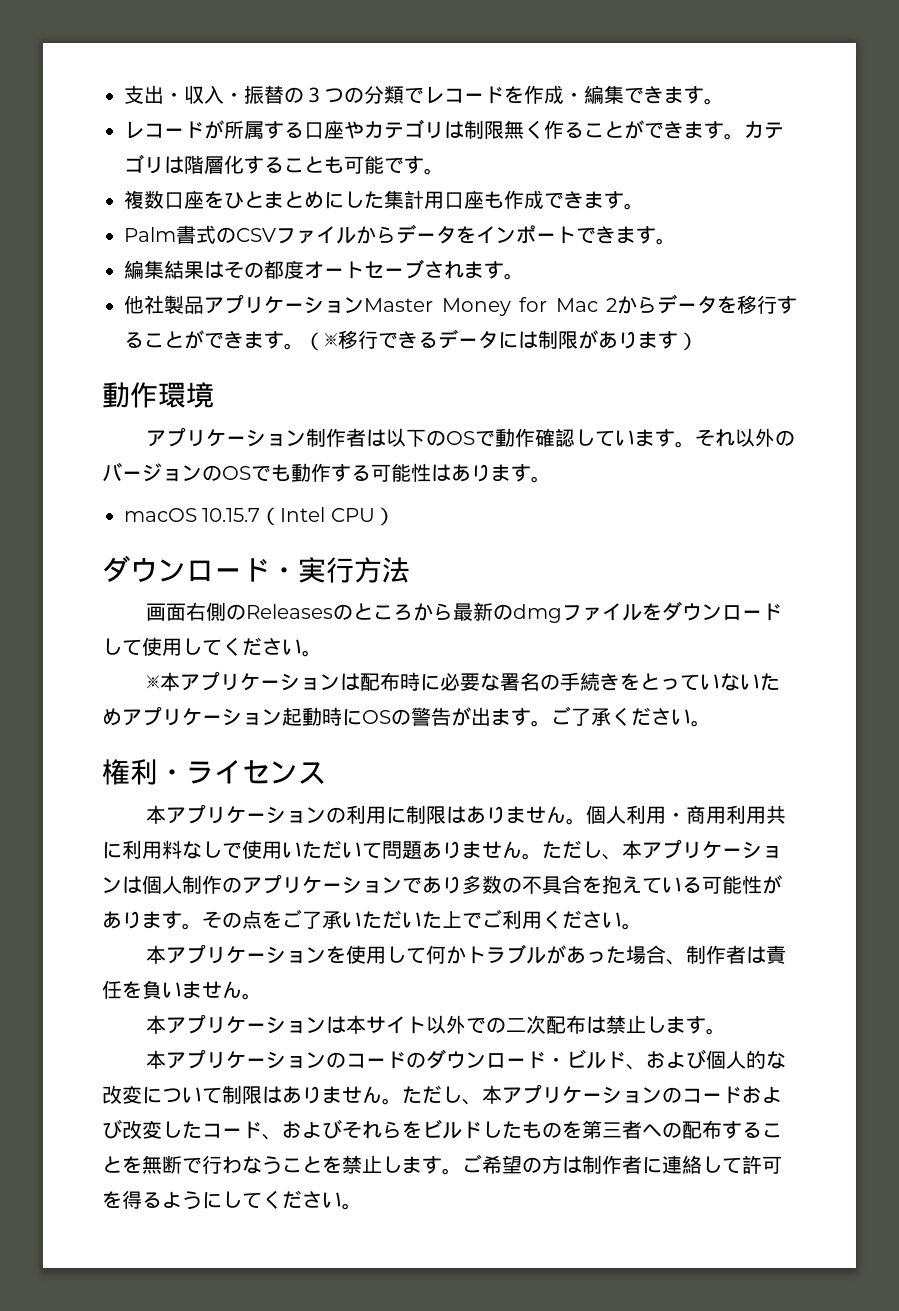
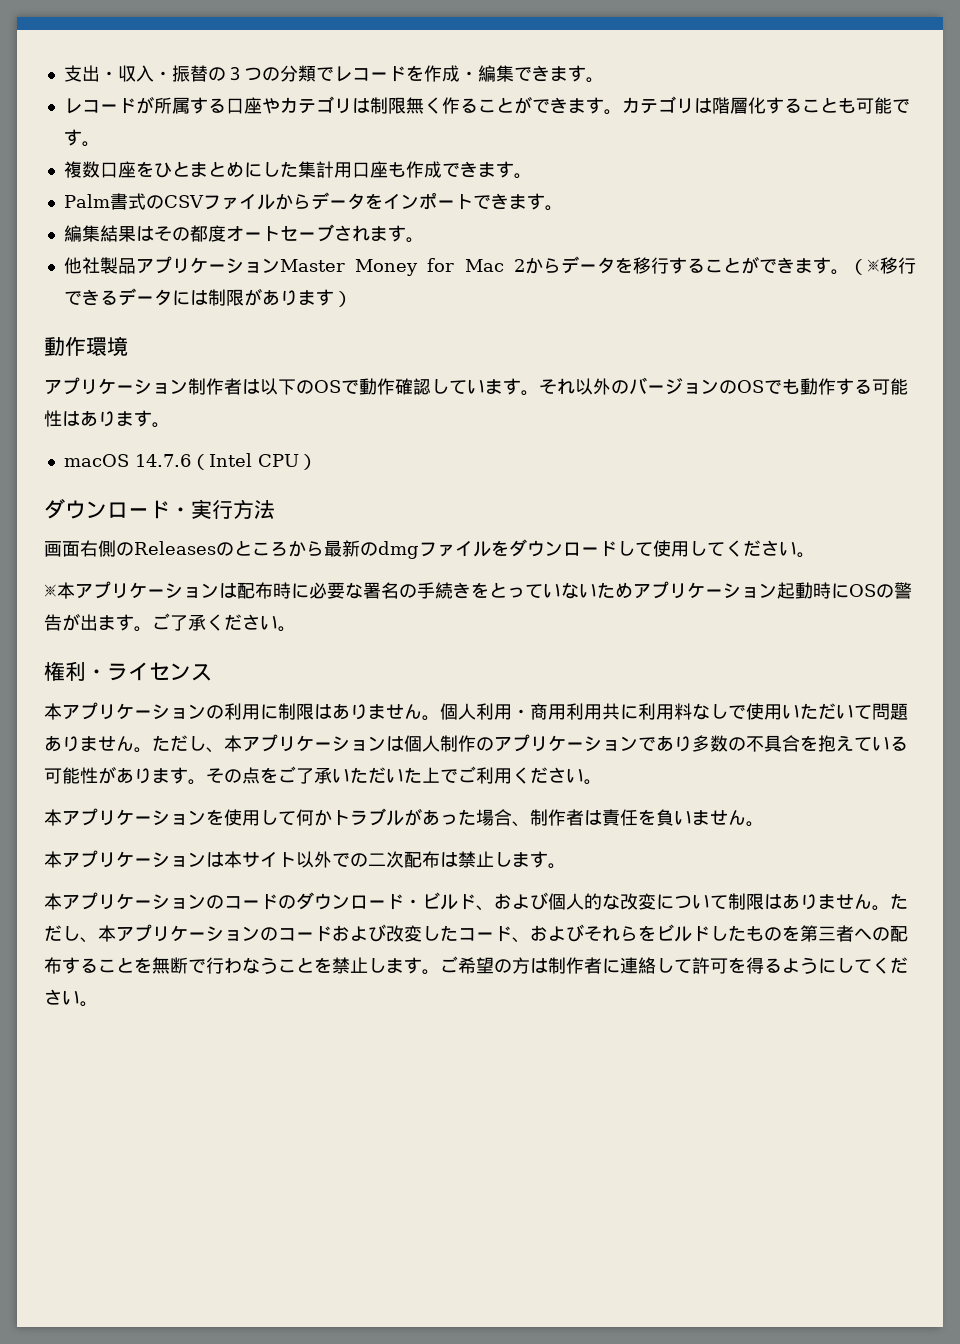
[202,508,261,522] 10.15.7 -> [134,454,191,467] 14.7.6

